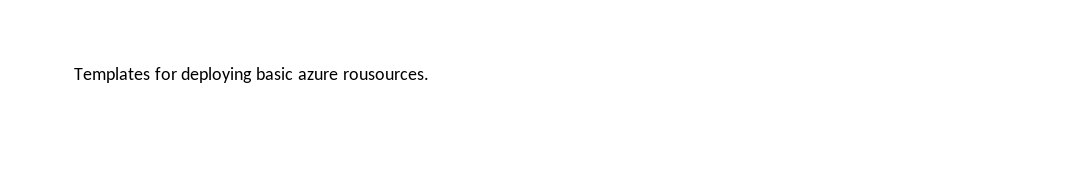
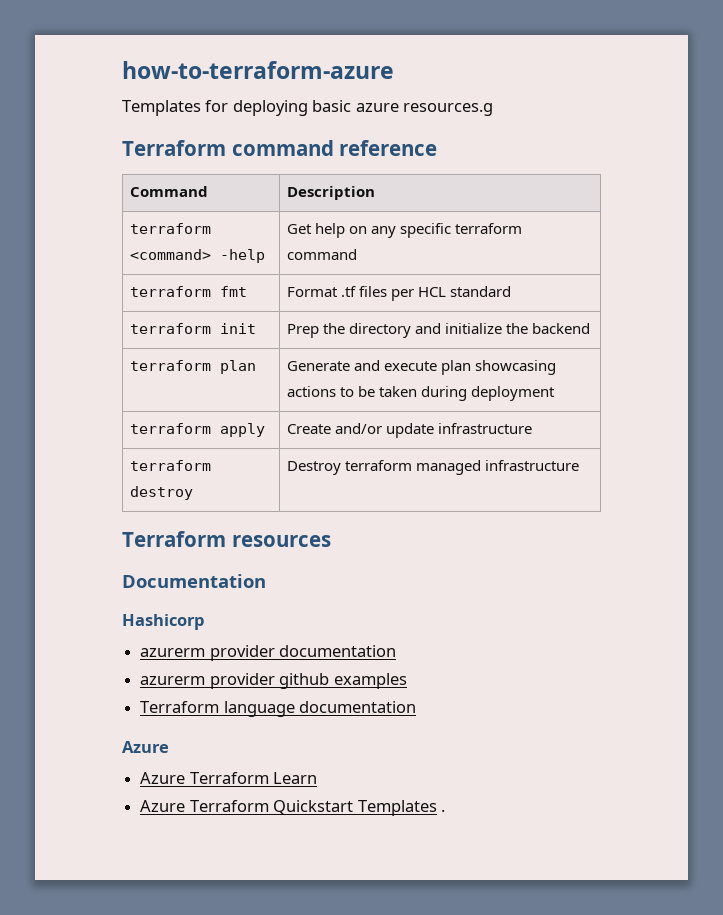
(74, 75) none -> [122,61,394,79] how-to-terraform-azure //
[342,71,429,80] rousources. -> [403,103,494,116] [122,140,438,156] [130,186,209,197] [287,186,376,200] [130,223,212,234] [130,249,266,263] [287,223,523,238] [287,249,358,260] [130,286,248,297] [287,286,512,301] [130,323,257,334] [287,323,591,338] [130,360,257,374] [287,360,557,375] [287,386,556,401] [130,423,266,437] [287,423,533,438] [130,460,212,471] [130,486,194,500] [287,460,580,475] [122,531,331,547] [122,574,266,588] [122,614,204,630] [140,645,397,661] [140,673,407,689] [140,701,417,717] [122,741,169,753] [140,772,318,784] [140,800,445,816] resources.g // Terraform command reference // Command | Description // terraform <command> -help | Get help on any specific terraform command // terraform fmt | Format .tf files per HCL standard // terraform init | Prep the directory and initialize the backend // terraform plan | Generate and execute plan showcasing actions to be taken during deployment // terraform apply | Create and/or update infrastructure // terraform destroy | Destroy terraform managed infrastructure // Terraform resources // Documentation // Hashicorp // azurerm provider documentation // azurerm provider github examples // Terraform language documentation // Azure // Azure Terraform Learn // Azure Terraform Quickstart Templates .

